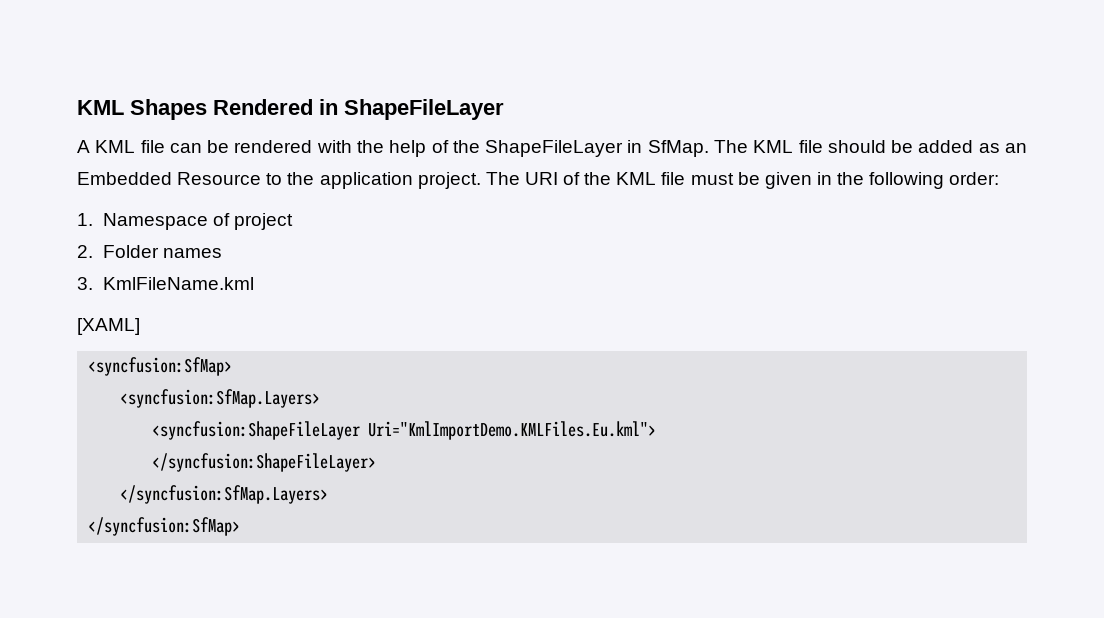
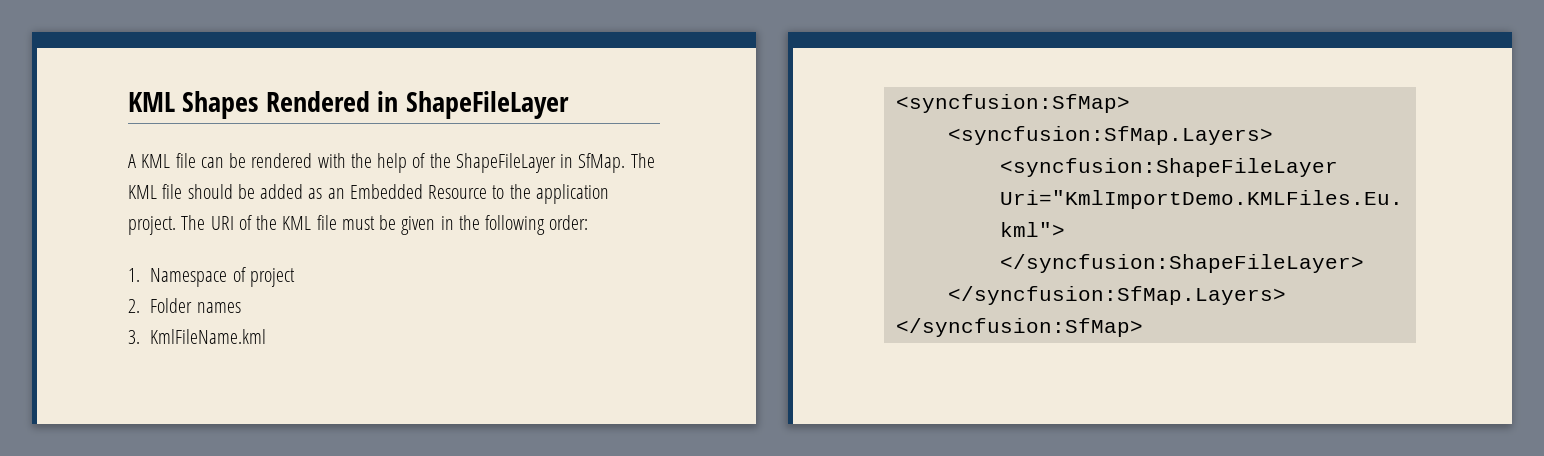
[77,318,140,335] // [XAML] -> (267, 336) none

